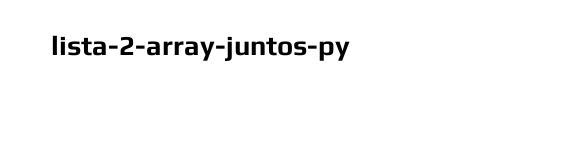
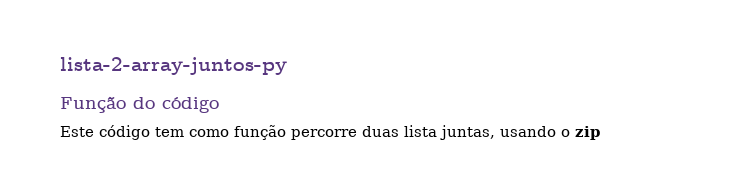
(350, 48) none -> [60,96,219,113] [60,125,600,140] // Função do código // Este código tem como função percorre duas lista juntas, usando o zip

